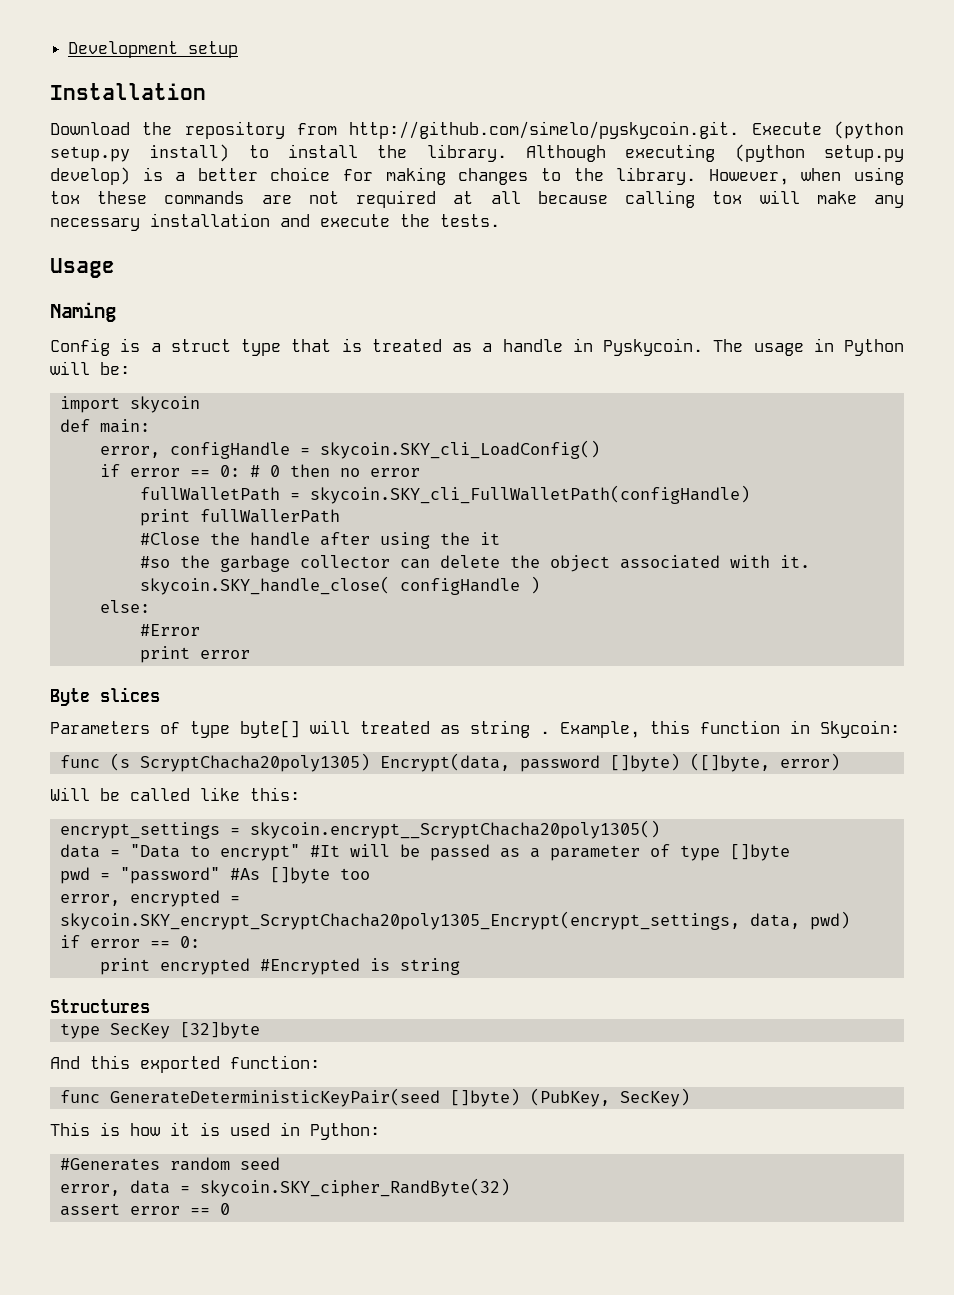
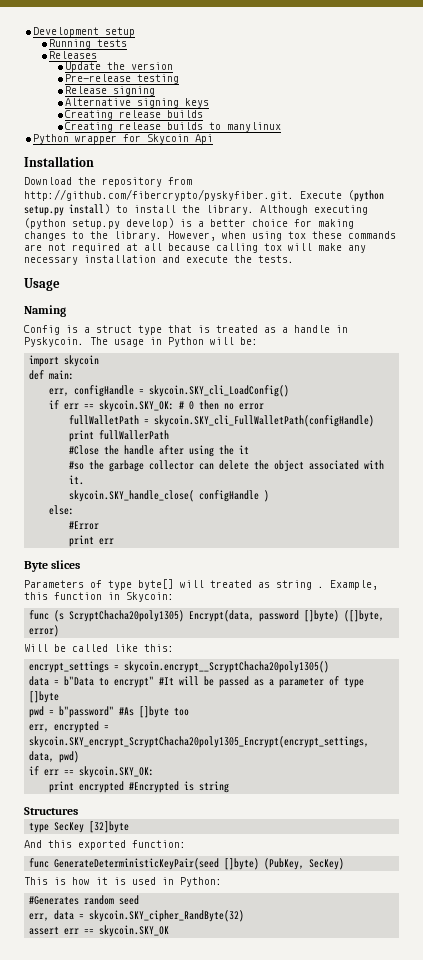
(239, 49) none -> [49,39,128,49] [49,51,98,59] [65,62,174,72] [65,74,180,84] [65,86,156,96] [65,98,210,108] [65,110,204,120] [65,122,282,132] [33,134,214,144] // Running tests // Releases // Update the version // Pre-release testing // Release signing // Alternative signing keys // Creating release builds // Creating release builds to manylinux // Python wrapper for Skycoin Api
[349,121,740,139] http://github.com/simelo/pyskycoin.git. -> [24,189,294,201] http://github.com/fibercrypto/pyskyfiber.git.
[99,446,160,458] error, -> [49,388,70,396] err,
[129,465,240,477] error == 0: -> [64,400,175,412] err == skycoin.SKY_OK:
[199,650,250,659] error -> [99,538,115,545] err
[129,844,180,858] "Data -> [64,676,95,686] b"Data
[119,867,220,884] "password" -> [59,706,115,718] b"password"
[59,894,120,906] error, -> [29,724,50,732] err,
[89,936,200,948] error == 0: -> [44,766,155,778] err == skycoin.SKY_OK:
[59,1184,120,1196] error, -> [29,913,50,921] err,
[129,1203,230,1215] error == 0 -> [64,925,170,937] err == skycoin.SKY_OK

